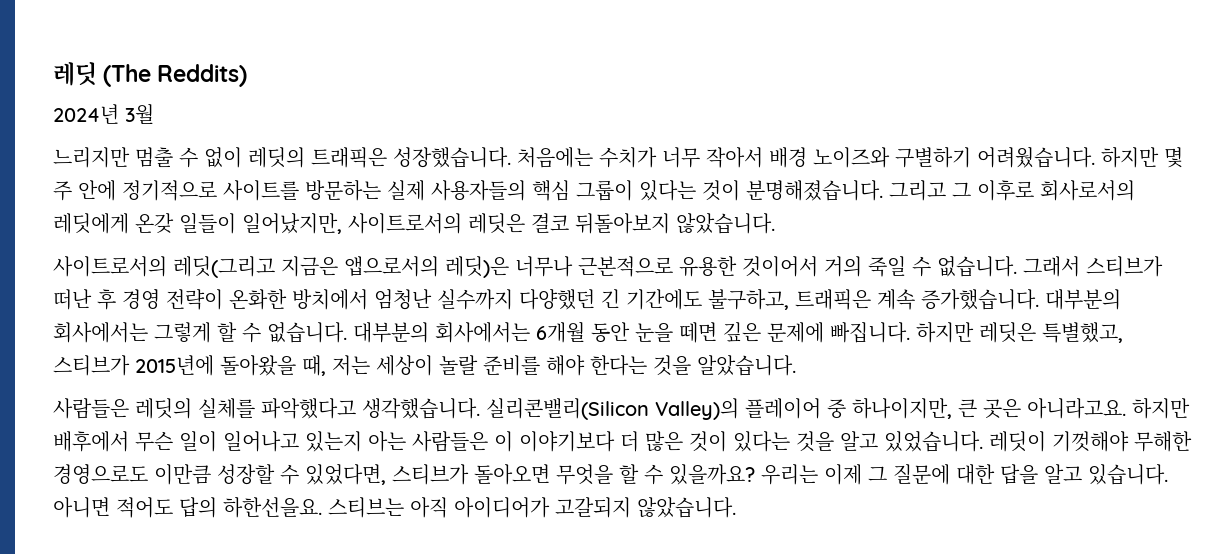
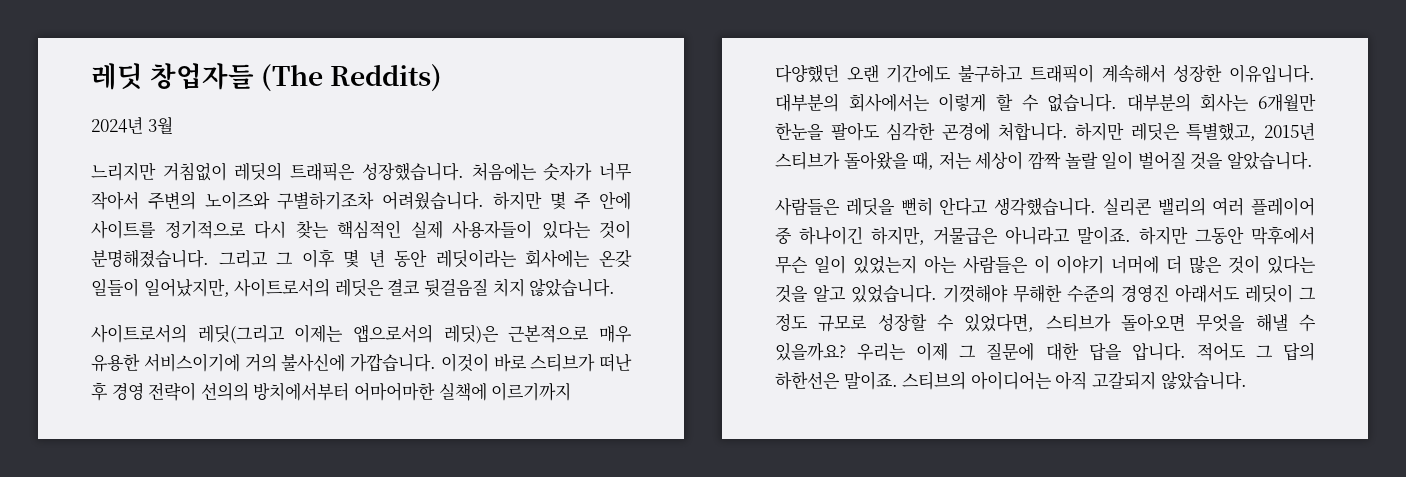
(97, 74) none -> [150,63,255,90] 창업자들
[135,147,242,168] 멈출 수 없이 -> [162,162,227,181] 거침없이
[599,147,657,168] 수치가 -> [543,163,593,181] 숫자가
[769,147,971,168] 배경 노이즈와 구별하기 -> [147,191,375,210] 주변의 노이즈와 구별하기조차
[122,180,633,201] 정기적으로 사이트를 방문하는 실제 사용자들의 핵심 그룹이 -> [91,220,532,239] 사이트를 정기적으로 다시 찾는 핵심적인 실제 사용자들이
[977,180,1135,201] [53,213,129,234] 이후로 회사로서의 레딧에게 -> [301,249,591,268] 이후 몇 년 동안 레딧이라는 회사에는
[575,213,670,234] 뒤돌아보지 -> [423,278,525,297] 뒷걸음질 치지
[281,256,338,277] 지금은 -> [294,324,344,343] 이제는
[515,256,1080,277] 너무나 근본적으로 유용한 것이어서 거의 죽일 수 없습니다. 그래서 -> [508,325,632,343] [91,353,527,372] 근본적으로 매우 유용한 서비스이기에 거의 불사신에 가깝습니다. 이것이 바로
[229,289,1121,310] [53,322,211,343] 온화한 방치에서 엄청난 실수까지 다양했던 긴 기간에도 불구하고, 트래픽은 계속 증가했습니다. 대부분의 회사에서는 그렇게 -> [200,382,572,401] [775,64,1315,83] [775,93,987,112] 선의의 방치에서부터 어마어마한 실책에 이르기까지 다양했던 오랜 기간에도 불구하고 트래픽이 계속해서 성장한 이유입니다. 대부분의 회사에서는 이렇게
[435,321,910,343] 회사에서는 6개월 동안 눈을 떼면 깊은 문제에 빠집니다. -> [1200,93,1316,112] [775,122,1068,141] 회사는 6개월만 한눈을 팔아도 심각한 곤경에 처합니다.
[53,355,214,376] 스티브가 2015년에 -> [1264,123,1315,140] [775,152,840,170] 2015년 스티브가
[439,355,647,376] 놀랄 준비를 해야 한다는 -> [1027,151,1186,170] 깜짝 놀랄 일이 벌어질
[135,398,1190,420] [53,431,362,452] 레딧의 실체를 파악했다고 생각했습니다. 실리콘밸리(Silicon Valley)의 플레이어 중 하나이지만, 큰 곳은 아니라고요. 하지만 배후에서 무슨 일이 일어나고 있는지 -> [845,197,1315,216] [775,226,1315,245] [775,255,917,274] 레딧을 뻔히 안다고 생각했습니다. 실리콘 밸리의 여러 플레이어 중 하나이긴 하지만, 거물급은 아니라고 말이죠. 하지만 그동안 막후에서 무슨 일이 있었는지
[519,431,615,452] 이야기보다 -> [1056,255,1160,274] 이야기 너머에
[989,431,1046,452] 레딧이 -> (937, 294) none
[53,464,211,485] 경영으로도 이만큼 -> [1067,284,1316,303] [775,314,868,332] 수준의 경영진 아래서도 레딧이 그 정도 규모로
[619,464,639,484] 할 -> [1255,313,1288,332] 해낼
[1044,464,1168,485] [53,497,550,518] 알고 있습니다. 아니면 적어도 답의 하한선을요. 스티브는 아직 아이디어가 -> [1131,342,1315,361] [775,371,1088,390] 압니다. 적어도 그 답의 하한선은 말이죠. 스티브의 아이디어는 아직

